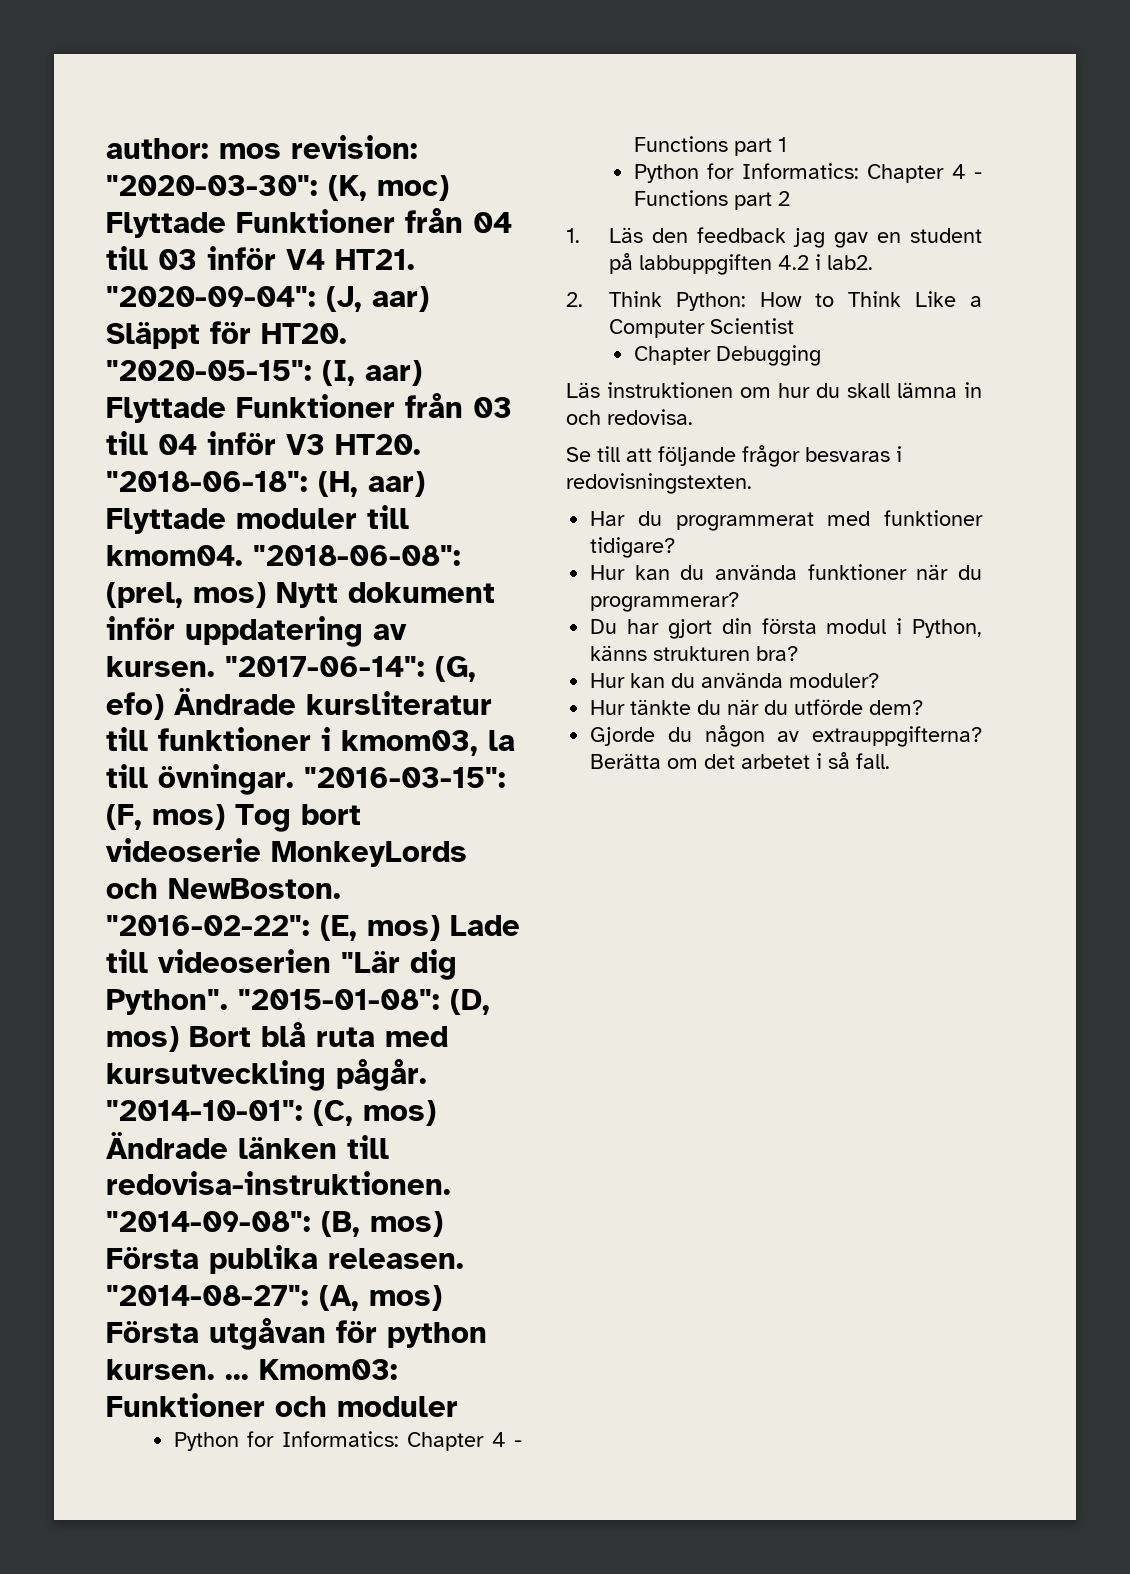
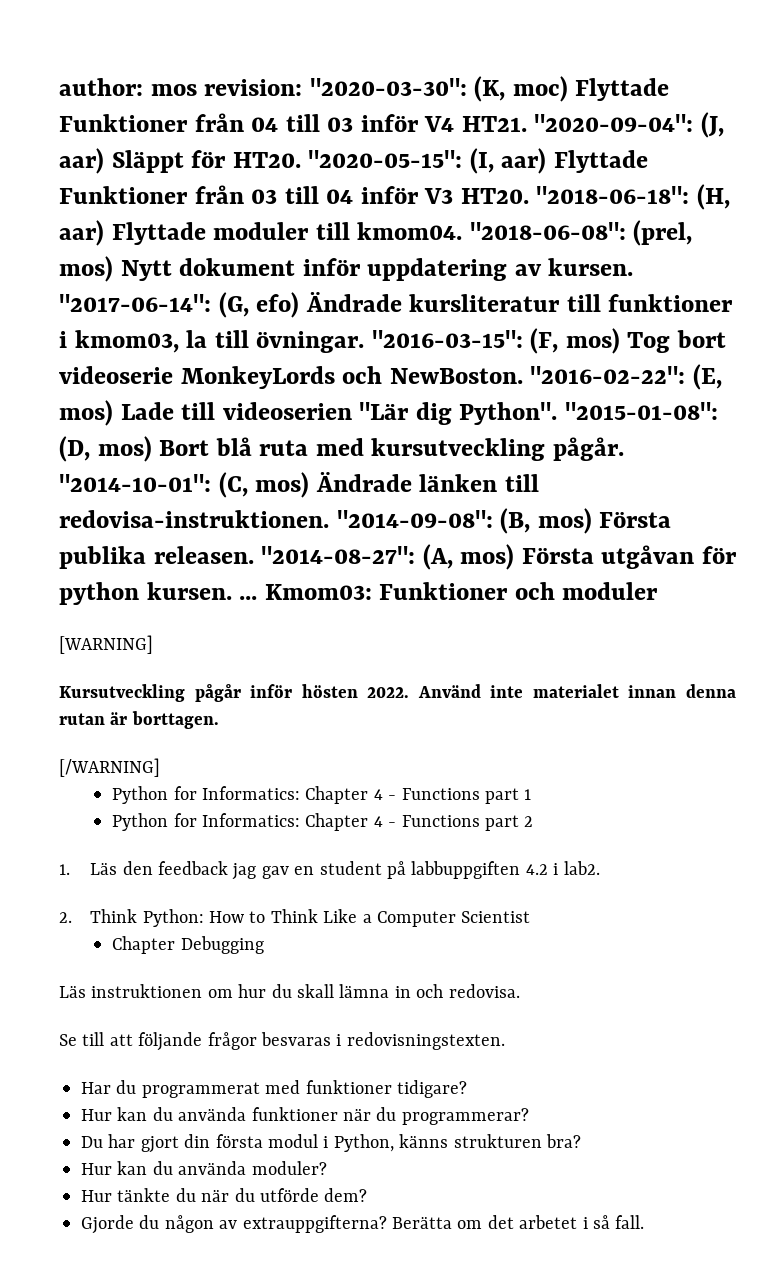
(458, 1406) none -> [59,635,153,654] [59,684,736,702] [59,711,219,729] [59,758,160,777] // [WARNING] // Kursutveckling pågår inför hösten 2022. Använd inte materialet innan denna rutan är borttagen. // [/WARNING]

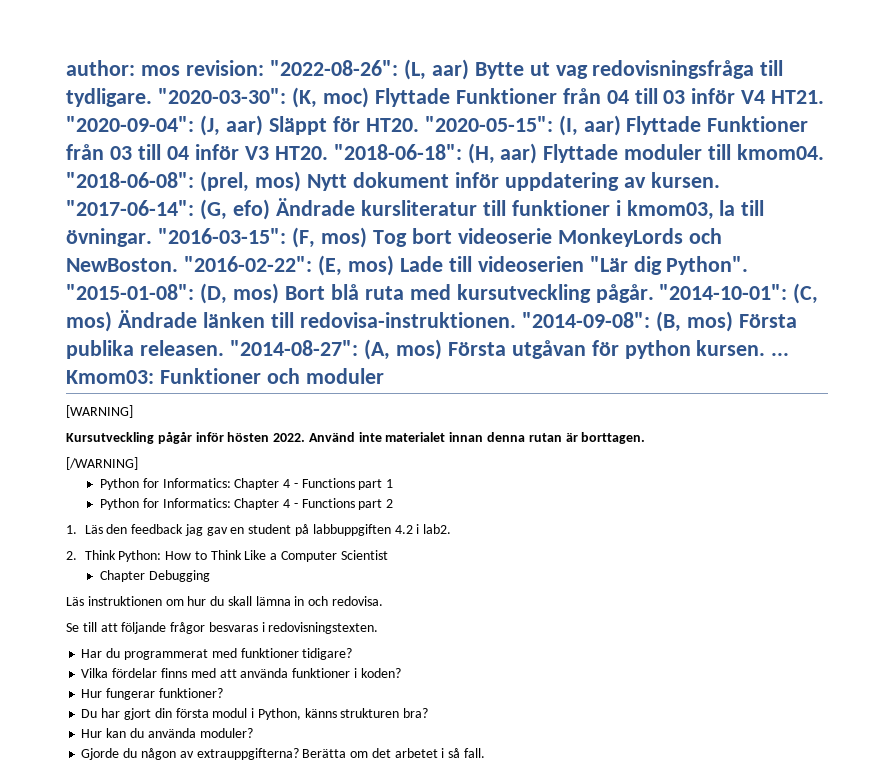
(303, 87) none -> [269,59,784,80] [66,88,152,107] "2022-08-26": (L, aar) Bytte ut vag redovisningsfråga till tydligare.
[81,1107,529,1125] Hur kan du använda funktioner när du programmerar? -> [81,668,401,678] [81,688,223,700] Vilka fördelar finns med att använda funktioner i koden? // Hur fungerar funktioner?
[81,1188,368,1202] // Hur tänkte du när du utförde dem? -> (253, 733) none

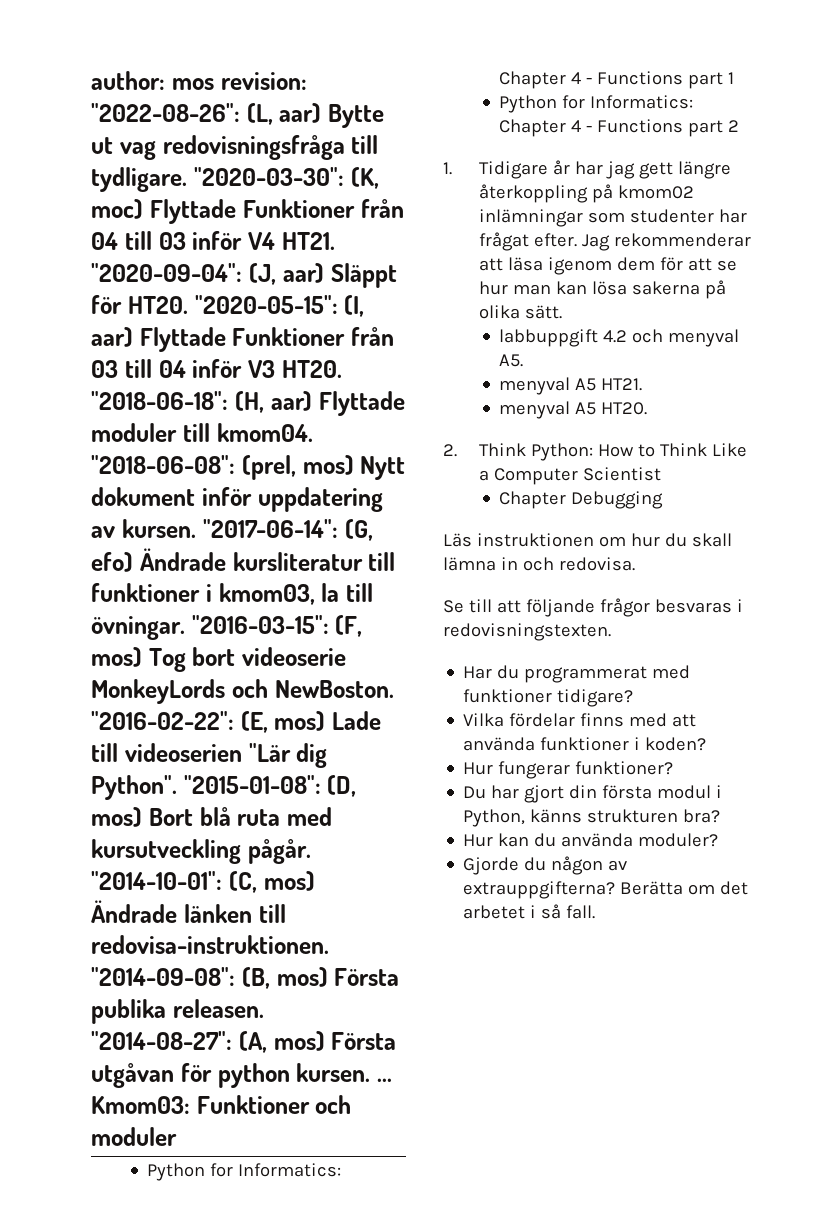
[66,405,133,418] [66,432,646,444] [66,457,138,470] // [WARNING] // Kursutveckling pågår inför hösten 2022. Använd inte materialet innan denna rutan är borttagen. // [/WARNING] -> (177, 1136) none
[84,524,452,536] Läs den feedback jag gav en student på labbuppgiften 4.2 i lab2. -> [478,160,731,179] [478,184,694,203] [478,209,747,227] [478,232,751,251] [478,257,737,275] [478,280,726,299] [478,305,562,319] [499,329,740,347] [499,354,524,367] [499,377,643,395] [499,401,648,419] Tidigare år har jag gett längre återkoppling på kmom02 inlämningar som studenter har frågat efter. Jag rekommenderar att läsa igenom dem för att se hur man kan lösa sakerna på olika sätt. // labbuppgift 4.2 och menyval A5. // menyval A5 HT21. // menyval A5 HT20.

